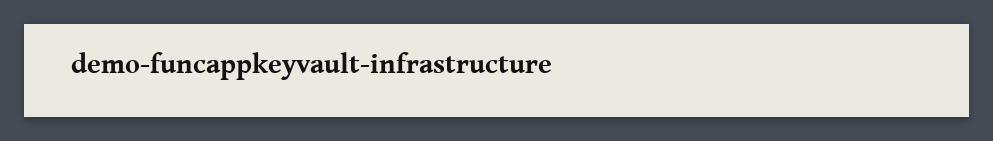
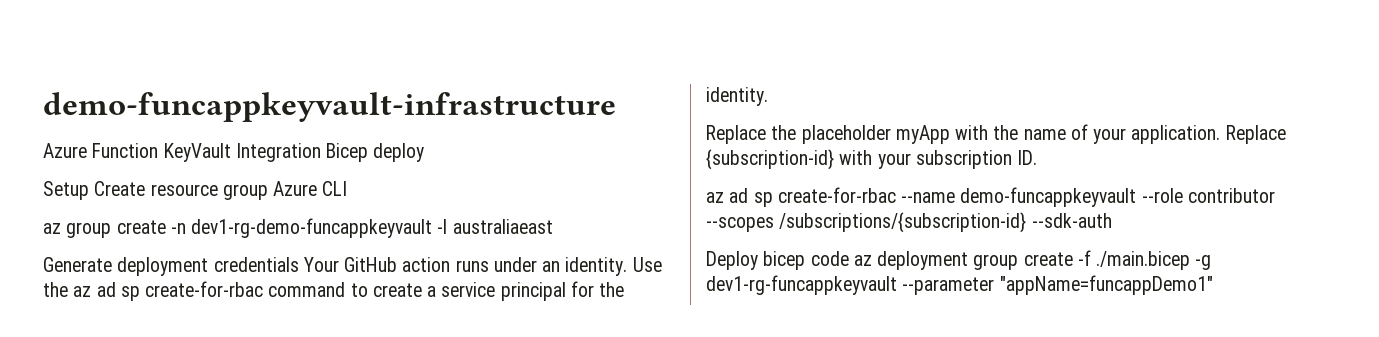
(552, 66) none -> [43,143,425,162] [43,181,348,200] [43,218,553,238] [43,257,662,276] [43,281,625,301] [706,87,768,106] [706,124,1286,144] [706,149,1038,170] [706,187,1275,207] [706,212,1112,233] [706,250,1212,270] [706,275,1213,295] // Azure Function KeyVault Integration Bicep deploy // Setup Create resource group Azure CLI // az group create -n dev1-rg-demo-funcappkeyvault -l australiaeast // Generate deployment credentials Your GitHub action runs under an identity. Use the az ad sp create-for-rbac command to create a service principal for the identity. // Replace the placeholder myApp with the name of your application. Replace {subscription-id} with your subscription ID. // az ad sp create-for-rbac --name demo-funcappkeyvault --role contributor --scopes /subscriptions/{subscription-id} --sdk-auth // Deploy bicep code az deployment group create -f ./main.bicep -g dev1-rg-funcappkeyvault --parameter "appName=funcappDemo1"

